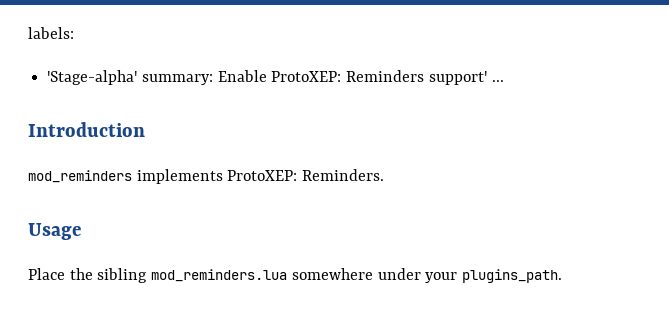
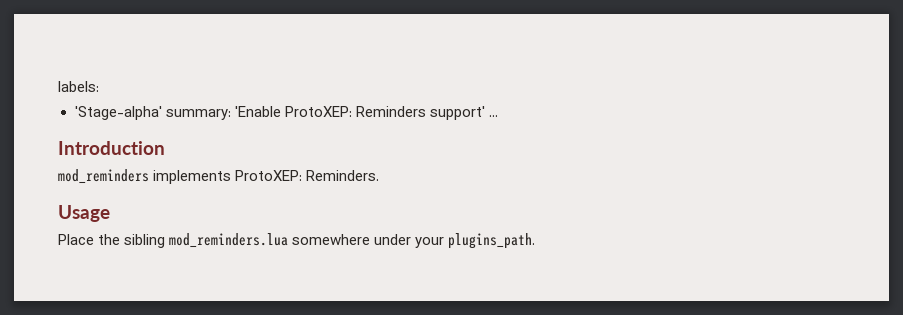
[217,70,267,82] Enable -> [234,106,281,117] 'Enable

